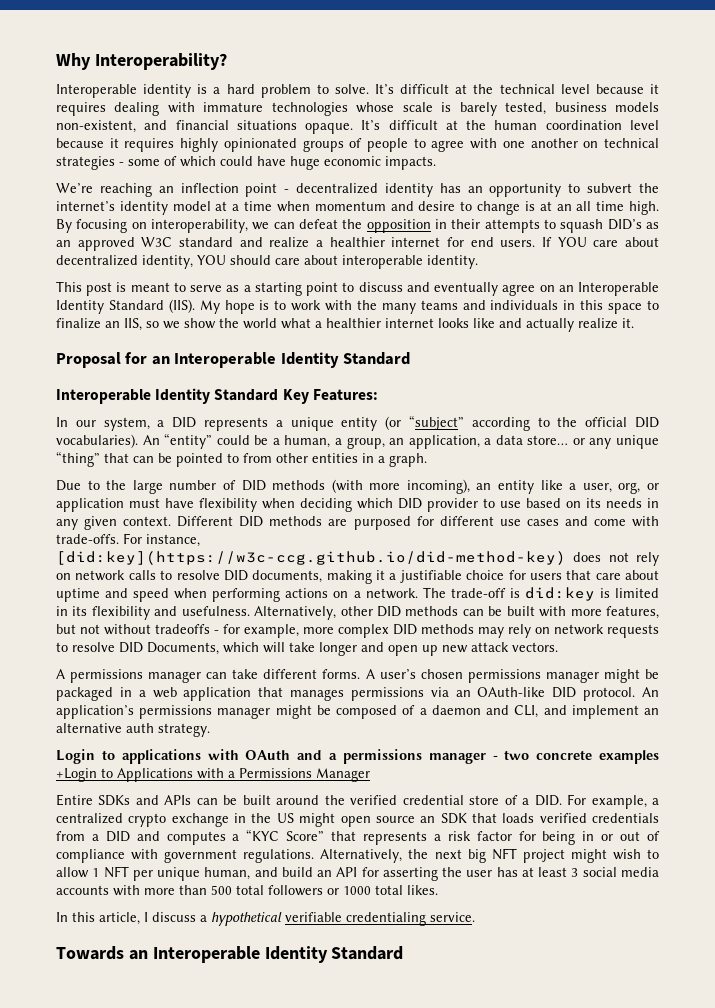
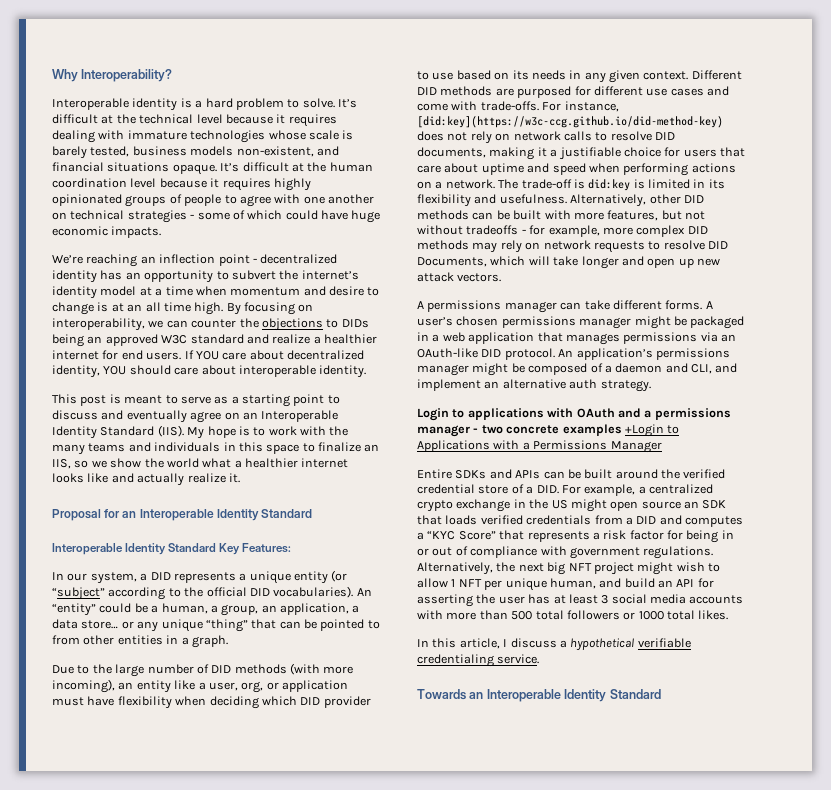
[299,219,659,233] defeat the opposition in their attempts to squash DID’s as -> [191,318,369,331] [52,334,84,347] counter the objections to DIDs being

